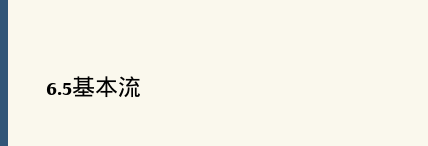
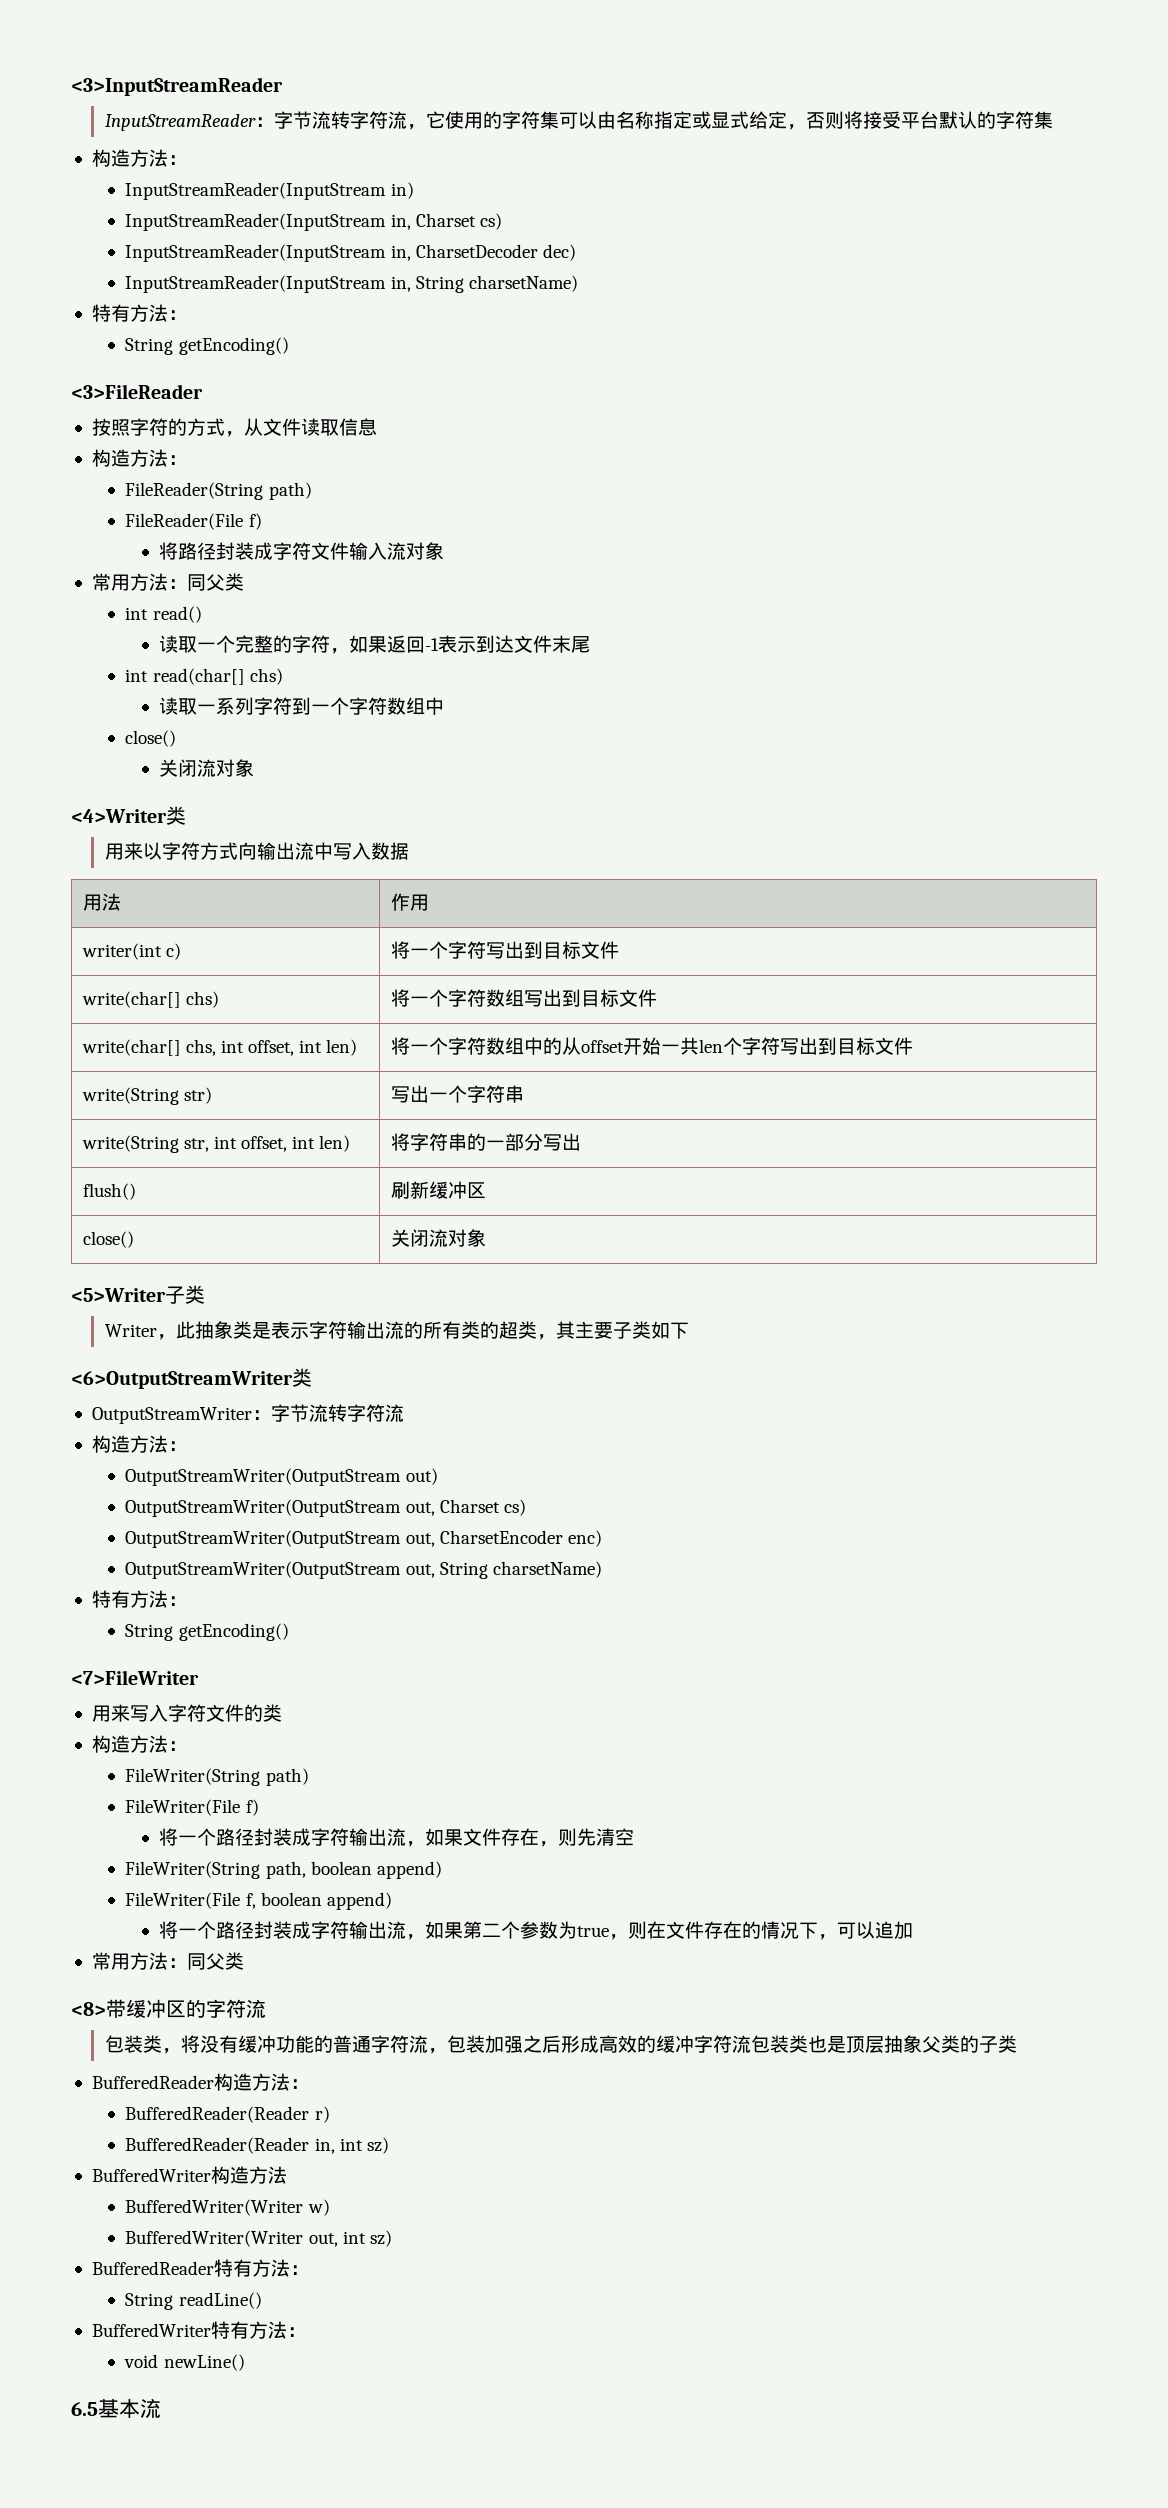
(46, 88) none -> [71,77,283,96] [104,111,1053,131] [91,149,187,167] [125,182,414,200] [125,213,502,231] [125,244,576,262] [125,275,578,293] [91,304,187,322] [125,337,289,355] [71,384,203,399] [91,418,377,437] [91,449,187,467] [125,482,312,500] [125,513,262,530] [159,542,445,560] [91,573,244,591] [125,606,202,623] [159,635,591,654] [125,668,283,685] [159,697,445,715] [125,730,177,747] [159,759,255,777] [71,806,186,825] [104,842,409,860] [82,893,121,911] [390,893,429,911] [81,943,181,960] [390,941,619,959] [81,991,219,1008] [390,989,657,1007] [81,1039,358,1056] [390,1037,913,1055] [81,1087,212,1105] [390,1085,524,1103] [81,1135,351,1153] [390,1133,581,1151] [82,1183,136,1200] [390,1181,486,1199] [82,1231,134,1248] [390,1229,486,1247] [71,1285,205,1304] [104,1321,689,1340] [71,1368,312,1389] [91,1404,404,1424] [91,1435,187,1453] [125,1468,438,1486] [125,1499,526,1517] [125,1530,602,1548] [125,1561,602,1579] [91,1590,187,1608] [125,1623,289,1641] [71,1670,199,1685] [91,1704,282,1722] [91,1735,187,1753] [125,1768,309,1786] [125,1799,259,1816] [159,1828,635,1847] [125,1861,442,1879] [125,1892,392,1910] [159,1921,914,1940] [91,1952,244,1970] [71,1999,266,2018] [104,2035,1017,2054] [91,2073,309,2091] [125,2106,330,2123] [125,2137,389,2154] [91,2166,287,2184] [125,2199,330,2216] [125,2230,392,2247] [91,2259,309,2277] [125,2292,262,2310] [91,2321,306,2339] [124,2354,245,2371] <3>InputStreamReader // InputStreamReader：字节流转字符流，它使用的字符集可以由名称指定或显式给定，否则将接受平台默认的字符集 // 构造方法： // InputStreamReader(InputStream in) // InputStreamReader(InputStream in, Charset cs) // InputStreamReader(InputStream in, CharsetDecoder dec) // InputStreamReader(InputStream in, String charsetName) // 特有方法： // String getEncoding() // <3>FileReader // 按照字符的方式，从文件读取信息 // 构造方法： // FileReader(String path) // FileReader(File f) // 将路径封装成字符文件输入流对象 // 常用方法：同父类 // int read() // 读取一个完整的字符，如果返回-1表示到达文件末尾 // int read(char[] chs) // 读取一系列字符到一个字符数组中 // close() // 关闭流对象 // <4>Writer类 // 用来以字符方式向输出流中写入数据 // 用法 | 作用 // writer(int c) | 将一个字符写出到目标文件 // write(char[] chs) | 将一个字符数组写出到目标文件 // write(char[] chs, int offset, int len) | 将一个字符数组中的从offset开始一共len个字符写出到目标文件 // write(String str) | 写出一个字符串 // write(String str, int offset, int len) | 将字符串的一部分写出 // flush() | 刷新缓冲区 // close() | 关闭流对象 // <5>Writer子类 // Writer，此抽象类是表示字符输出流的所有类的超类，其主要子类如下 // <6>OutputStreamWriter类 // OutputStreamWriter：字节流转字符流 // 构造方法： // OutputStreamWriter(OutputStream out) // OutputStreamWriter(OutputStream out, Charset cs) // OutputStreamWriter(OutputStream out, CharsetEncoder enc) // OutputStreamWriter(OutputStream out, String charsetName) // 特有方法： // String getEncoding() // <7>FileWriter // 用来写入字符文件的类 // 构造方法： // FileWriter(String path) // FileWriter(File f) // 将一个路径封装成字符输出流，如果文件存在，则先清空 // FileWriter(String path, boolean append) // FileWriter(File f, boolean append) // 将一个路径封装成字符输出流，如果第二个参数为true，则在文件存在的情况下，可以追加 // 常用方法：同父类 // <8>带缓冲区的字符流 // 包装类，将没有缓冲功能的普通字符流，包装加强之后形成高效的缓冲字符流包装类也是顶层抽象父类的子类 // BufferedReader构造方法： // BufferedReader(Reader r) // BufferedReader(Reader in, int sz) // BufferedWriter构造方法 // BufferedWriter(Writer w) // BufferedWriter(Writer out, int sz) // BufferedReader特有方法： // String readLine() // BufferedWriter特有方法： // void newLine() //

